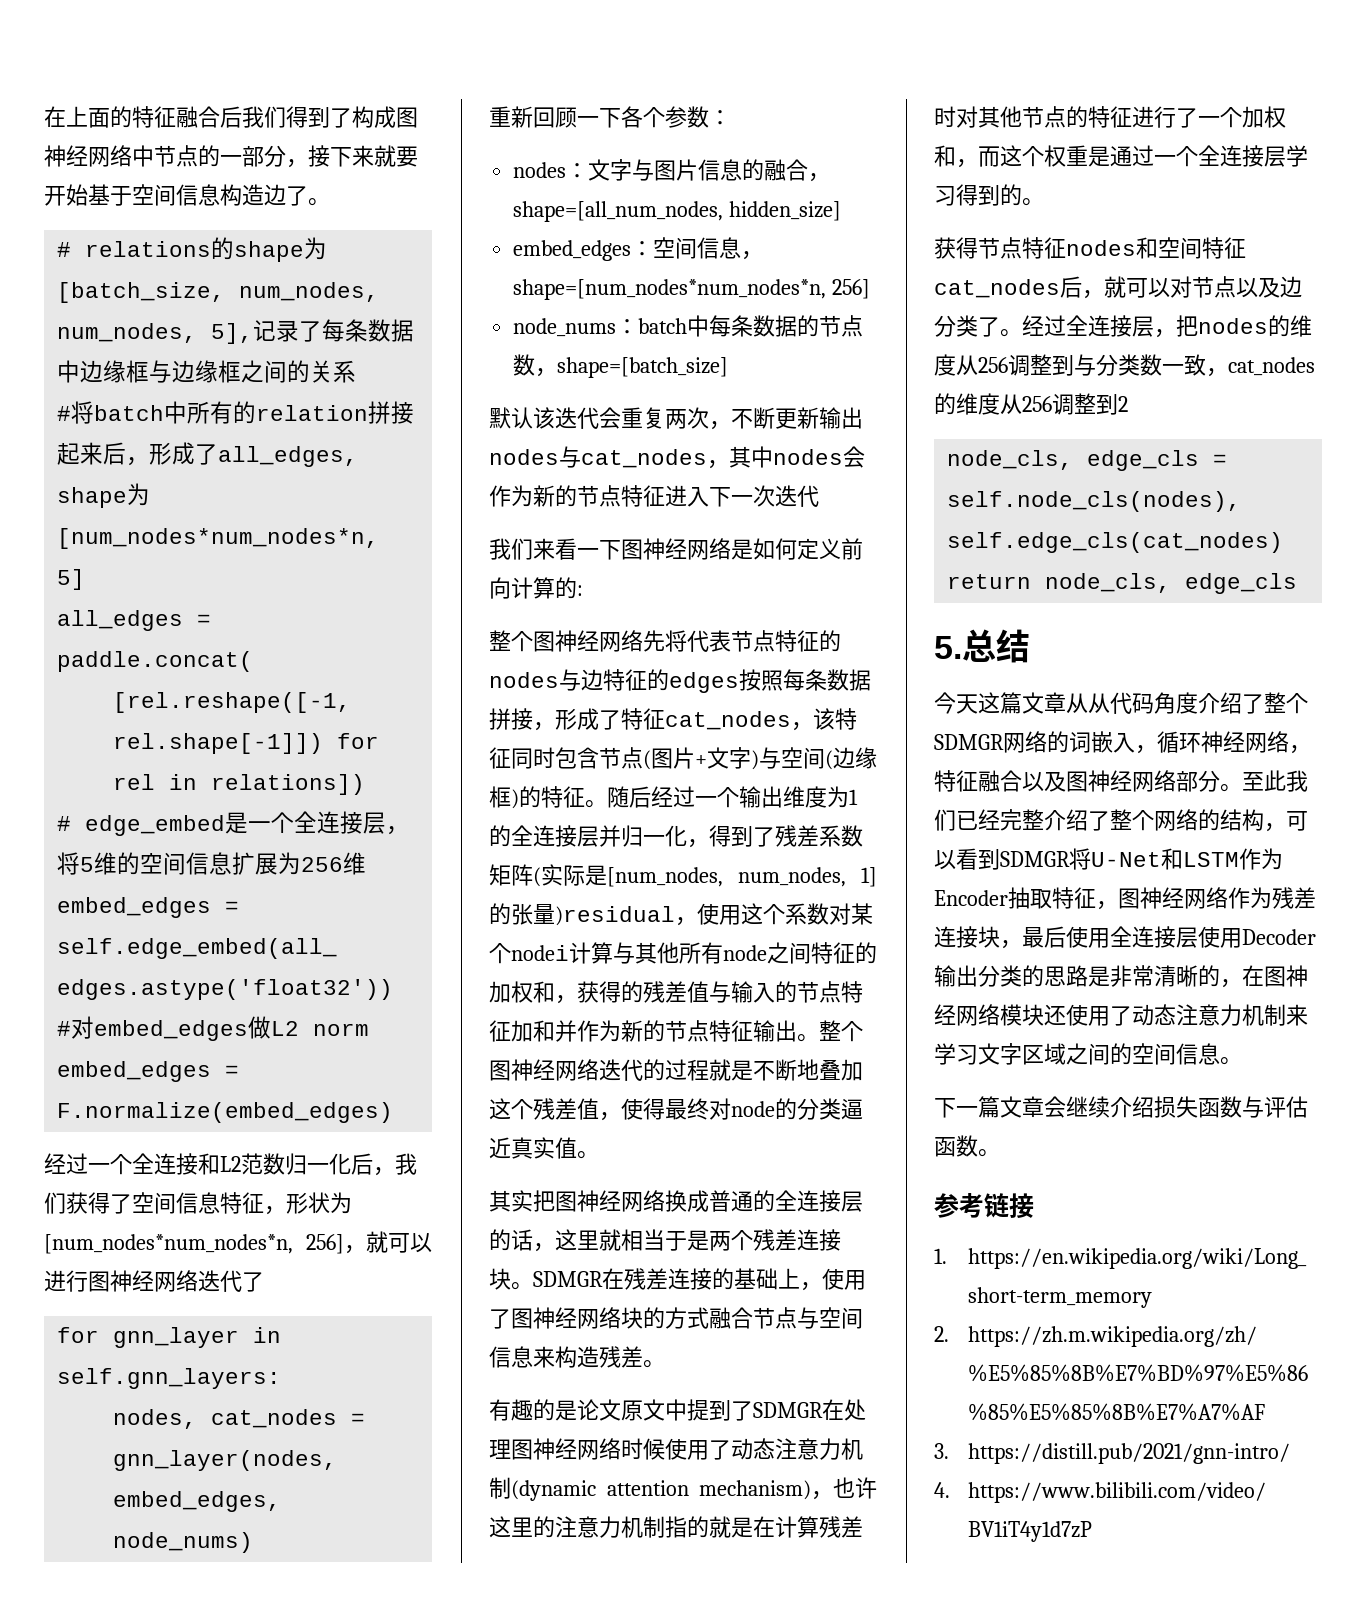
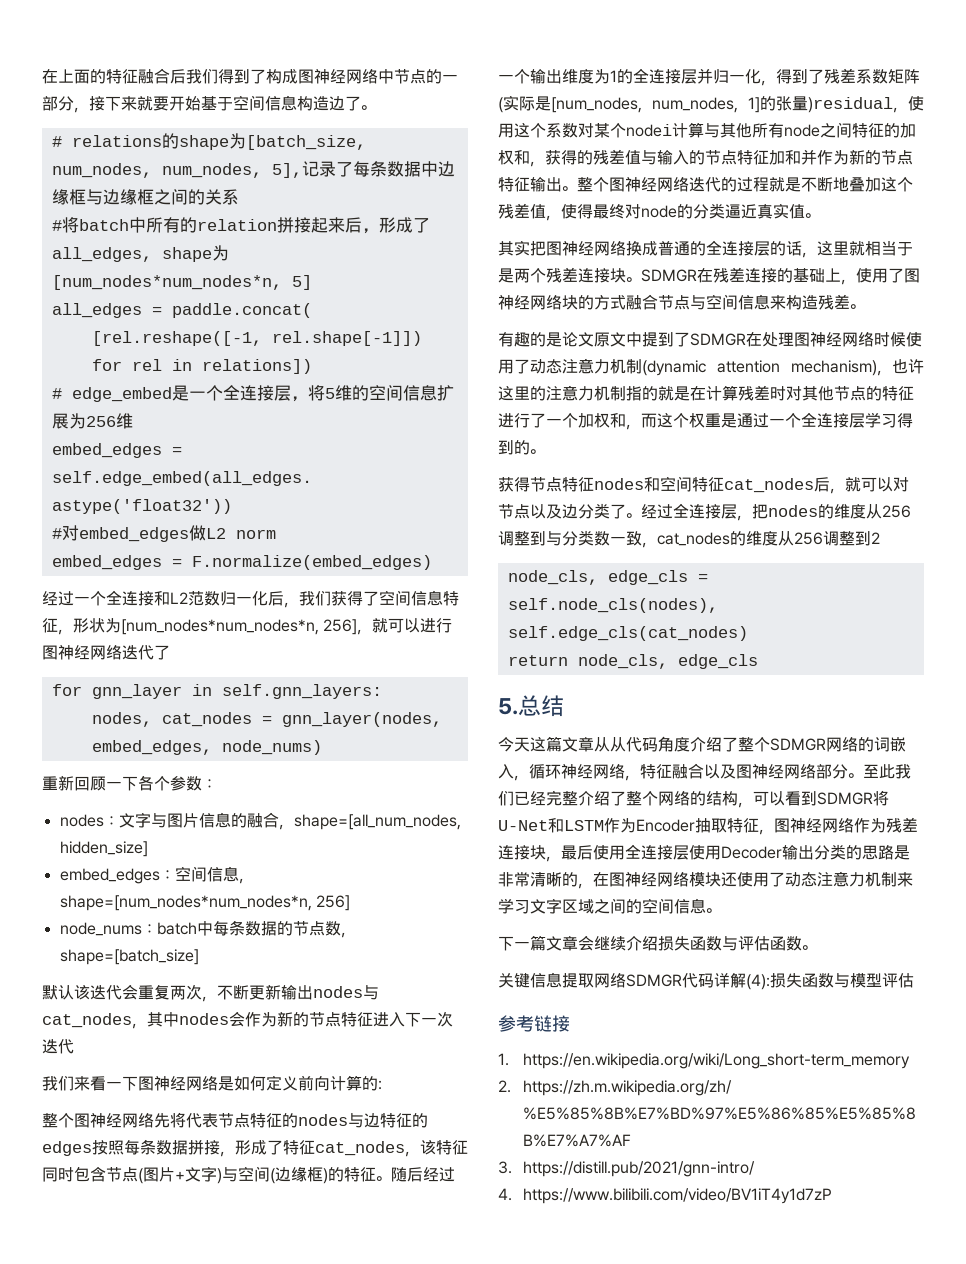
(1000, 1153) none -> [498,972,914,990] // 关键信息提取网络SDMGR代码详解(4):损失函数与模型评估

